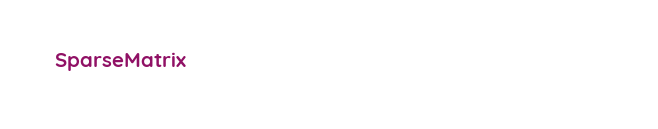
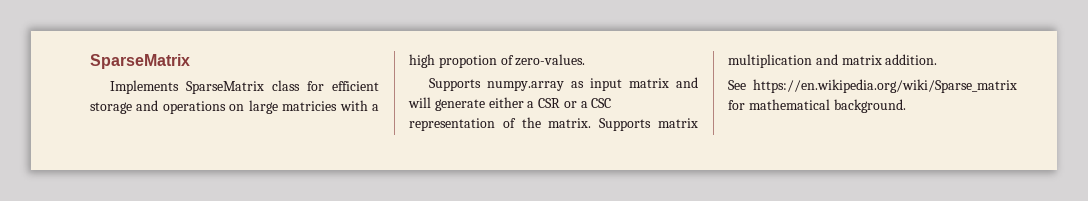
[55,52,186,71] SparseMatrix -> [90,54,190,69] [110,80,379,94] [90,100,379,114] [409,54,586,68] [429,77,698,91] [408,97,612,111] [409,117,698,131] [728,54,938,68] [728,79,1017,93] [728,99,906,113] SparseMatrix // Implements SparseMatrix class for efficient storage and operations on large matricies with a high propotion of zero-values. // Supports numpy.array as input matrix and will generate either a CSR or a CSC representation of the matrix. Supports matrix multiplication and matrix addition. // See https://en.wikipedia.org/wiki/Sparse_matrix for mathematical background.

